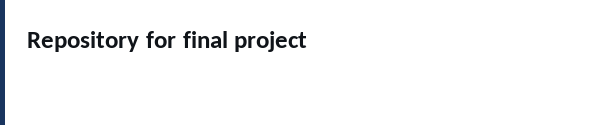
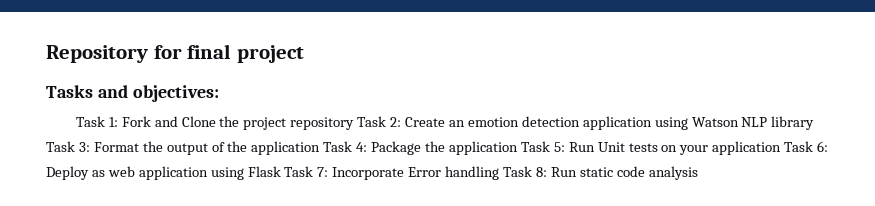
(308, 41) none -> [46,85,219,102] [75,116,815,130] [46,141,829,155] [46,166,698,180] // Tasks and objectives: // Task 1: Fork and Clone the project repository Task 2: Create an emotion detection application using Watson NLP library Task 3: Format the output of the application Task 4: Package the application Task 5: Run Unit tests on your application Task 6: Deploy as web application using Flask Task 7: Incorporate Error handling Task 8: Run static code analysis

